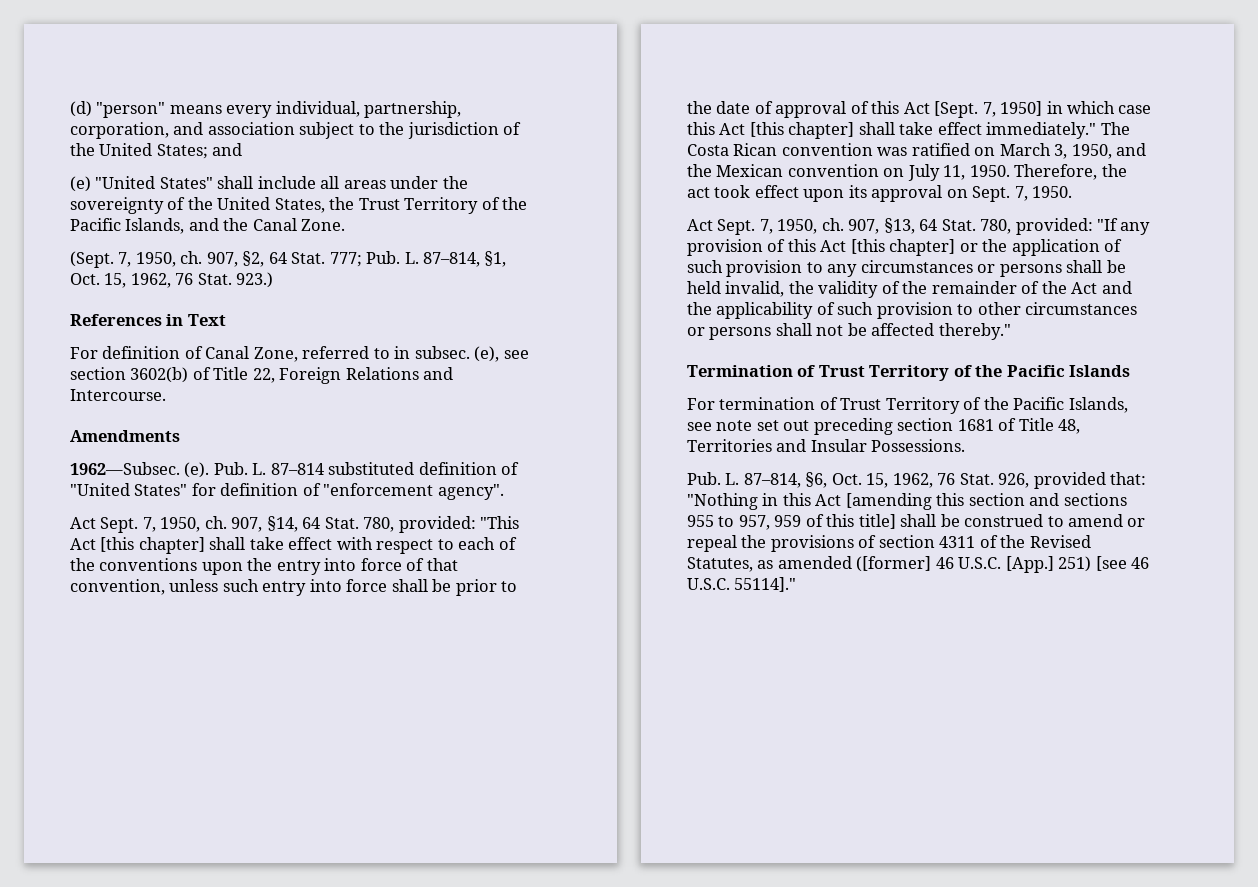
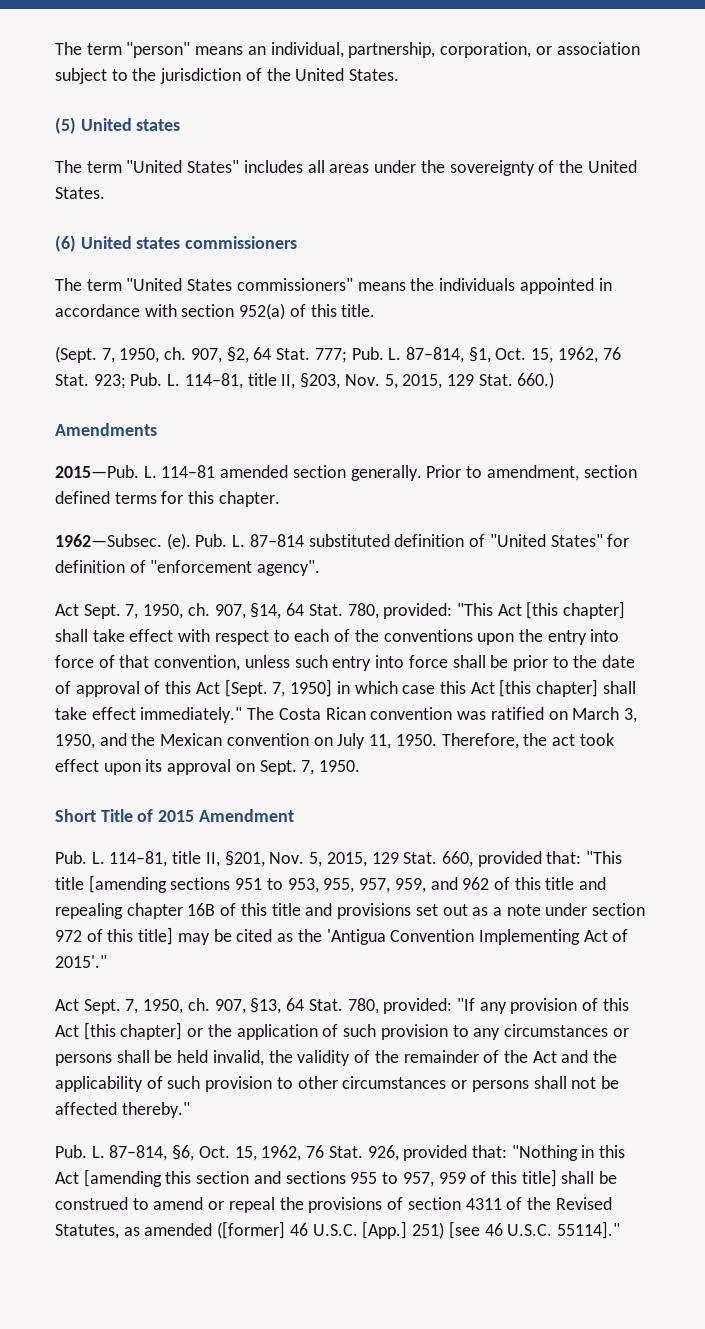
[70,101,92,117] (d) -> [55,42,122,55] The term
[226,105,273,118] every -> [247,46,266,55] an
[173,122,204,135] and -> [535,46,552,55] or
[156,143,243,159] [70,176,316,192] States; and // (e) "United States" shall include -> [349,69,400,81] [55,117,181,134] [55,160,303,173] States. // (5) United states // The term "United States" includes
[274,197,528,214] [70,218,346,234] States, the Trust Territory of the Pacific Islands, and the Canal Zone. -> [55,187,105,199] [55,235,298,252] [55,278,612,294] [55,303,376,320] States. // (6) United states commissioners // The term "United States commissioners" means the individuals appointed in accordance with section 952(a) of this title.
[236,272,274,288] [70,314,226,326] [70,346,529,362] [70,367,454,384] [70,389,166,401] [70,430,180,442] 923.) // References in Text // For definition of Canal Zone, referred to in subsec. (e), see section 3602(b) of Title 22, Foreign Relations and Intercourse. // Amendments -> [93,372,555,389] [55,423,157,436] [55,465,637,481] [55,491,280,507] 923; Pub. L. 114–81, title II, §203, Nov. 5, 2015, 129 Stat. 660.) // Amendments // 2015—Pub. L. 114–81 amended section generally. Prior to amendment, section defined terms for this chapter.
(1073, 192) none -> [55,809,294,822] [55,851,623,867] [55,875,607,893] [55,903,646,919] [55,927,629,945] [55,955,107,968] // Short Title of 2015 Amendment // Pub. L. 114–81, title II, §201, Nov. 5, 2015, 129 Stat. 660, provided that: "This title [amending sections 951 to 953, 955, 957, 959, and 962 of this title and repealing chapter 16B of this title and provisions set out as a note under section 972 of this title] may be cited as the 'Antigua Convention Implementing Act of 2015'."
[687,365,1131,381] [687,397,1128,414] [687,418,1081,435] [687,439,966,452] // Termination of Trust Territory of the Pacific Islands // For termination of Trust Territory of the Pacific Islands, see note set out preceding section 1681 of Title 48, Territories and Insular Possessions. -> (190, 1110) none

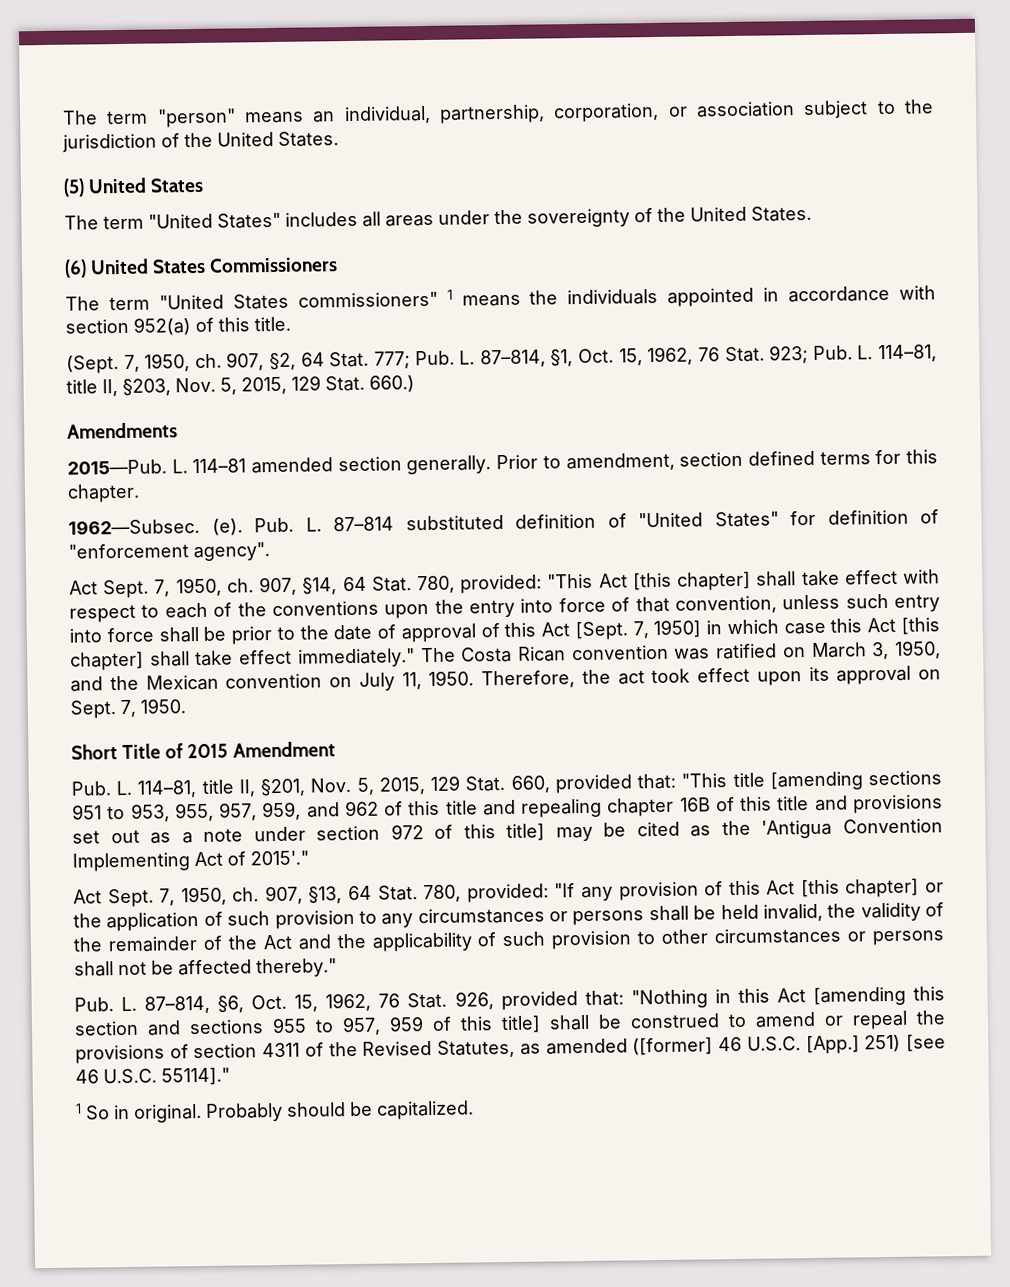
[136,119,181,131] states -> [150,177,205,193] States
[136,236,298,249] states commissioners -> [152,257,339,274] States Commissioners
(353, 284) none -> [446,289,453,300] 1
(620, 1230) none -> [75,1100,474,1123] // 1 So in original. Probably should be capitalized.

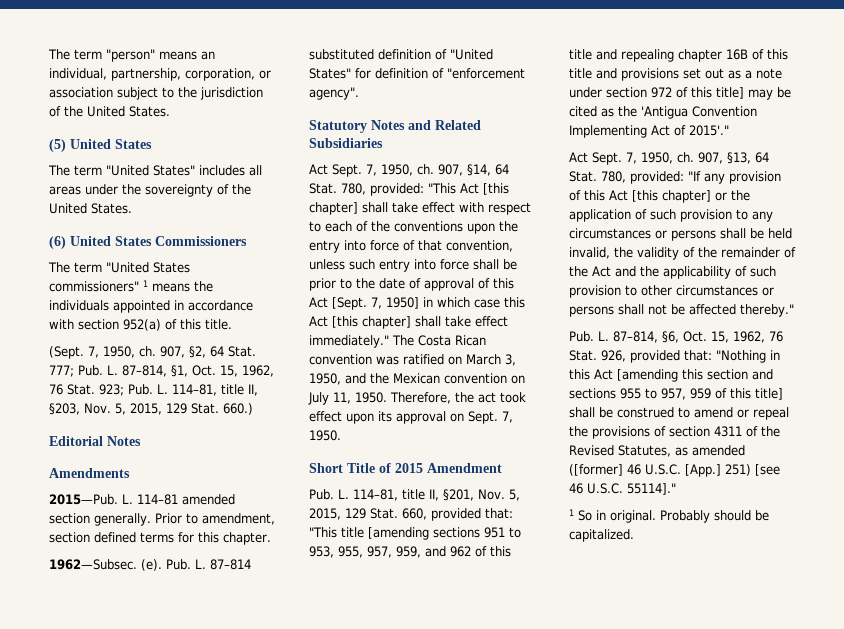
(415, 384) none -> [49,436,141,446] // Editorial Notes
(270, 552) none -> [309,120,481,133] [309,138,383,148] // Statutory Notes and Related Subsidiaries

